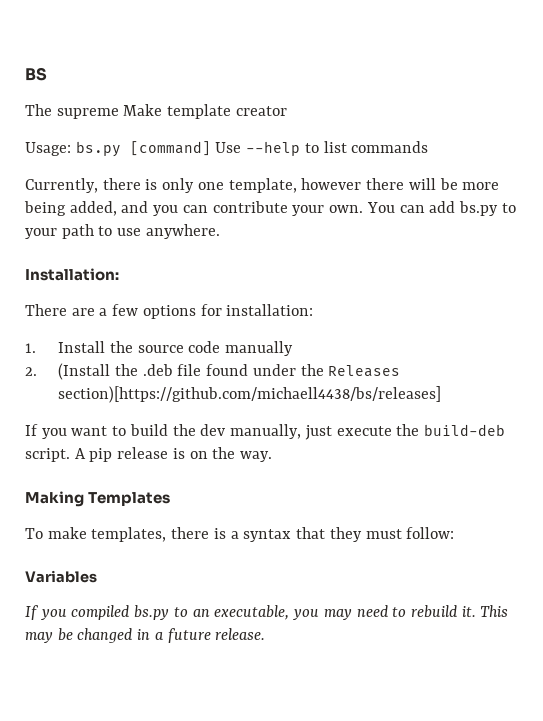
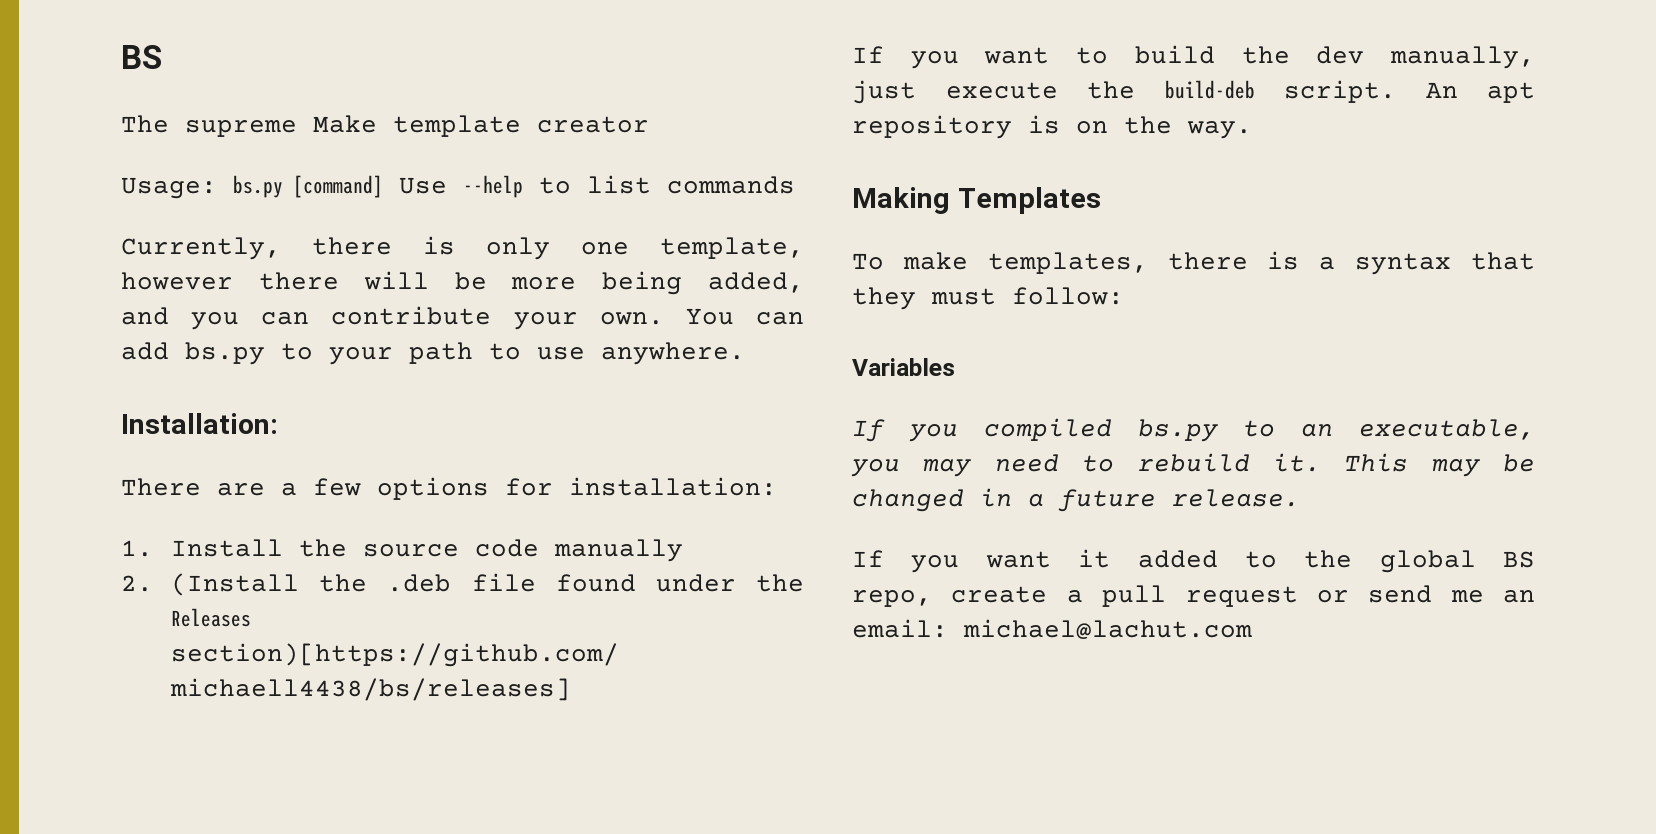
[74,447,169,462] A pip release -> [1425,82,1535,103] [852,115,1012,139] An apt repository
(266, 634) none -> [852,549,1535,573] [852,585,1535,607] [852,619,1252,639] // If you want it added to the global BS repo, create a pull request or send me an email: michael@lachut.com

